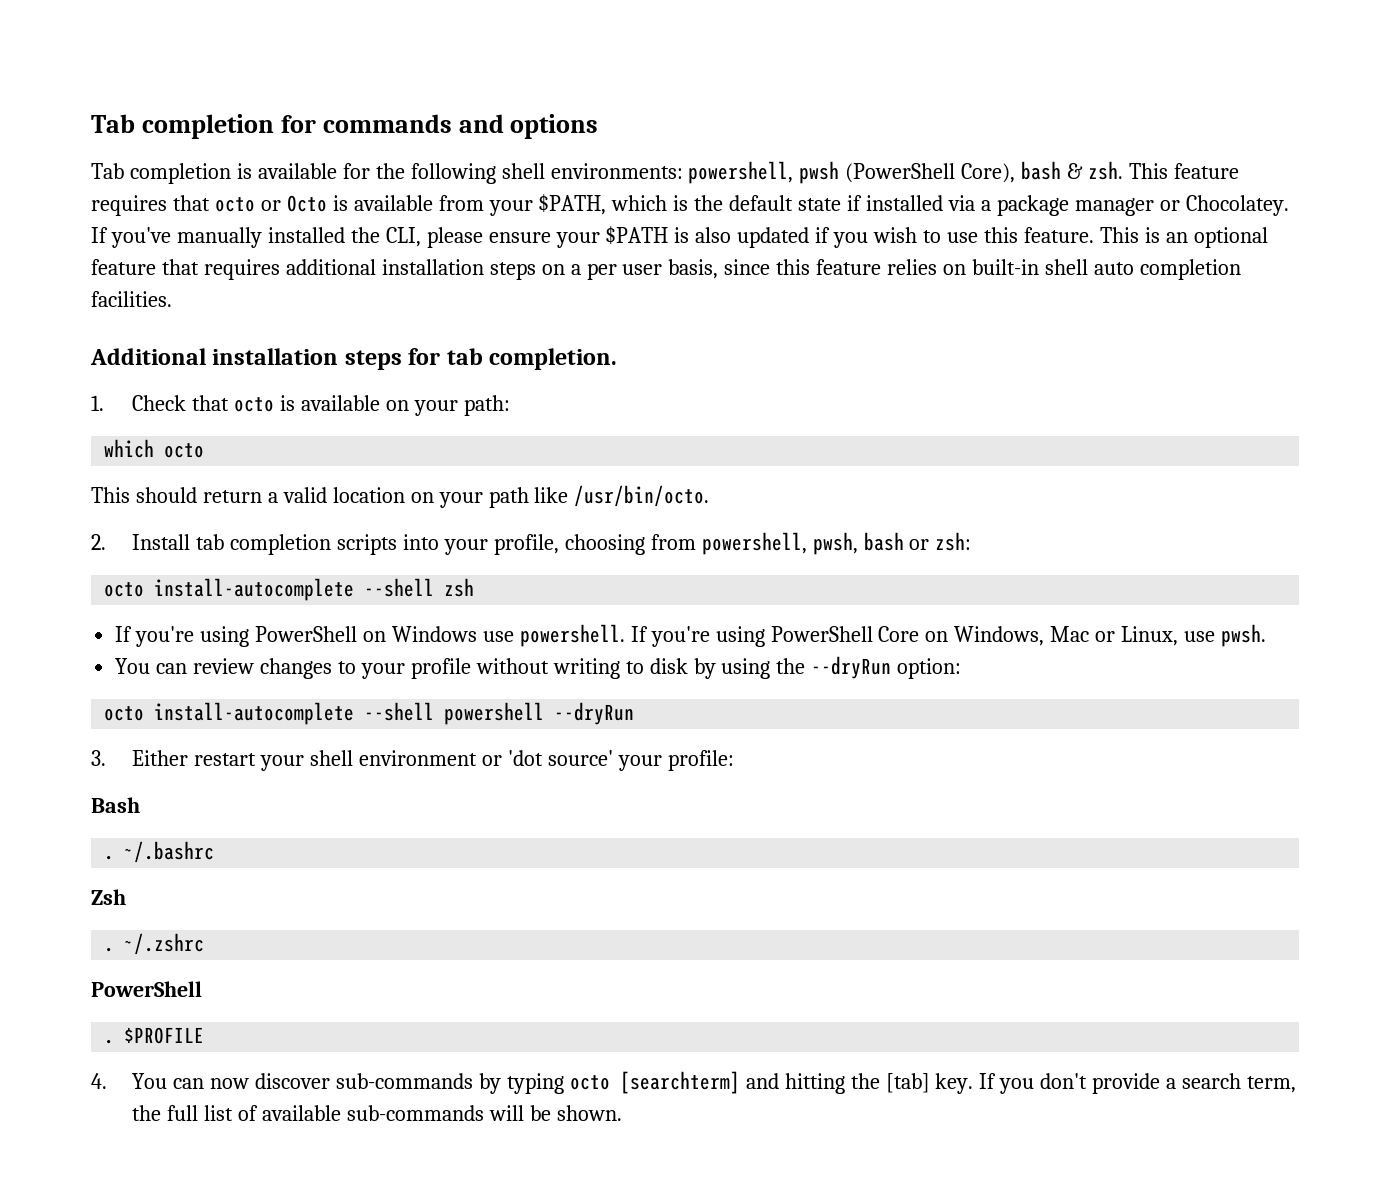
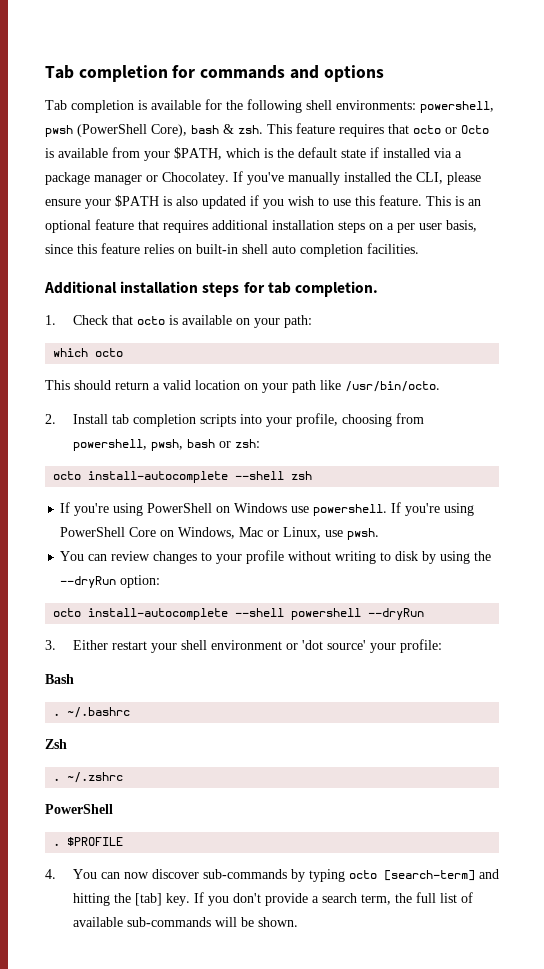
[619,1071,740,1094] [searchterm] -> [383,870,475,881] [search-term]

